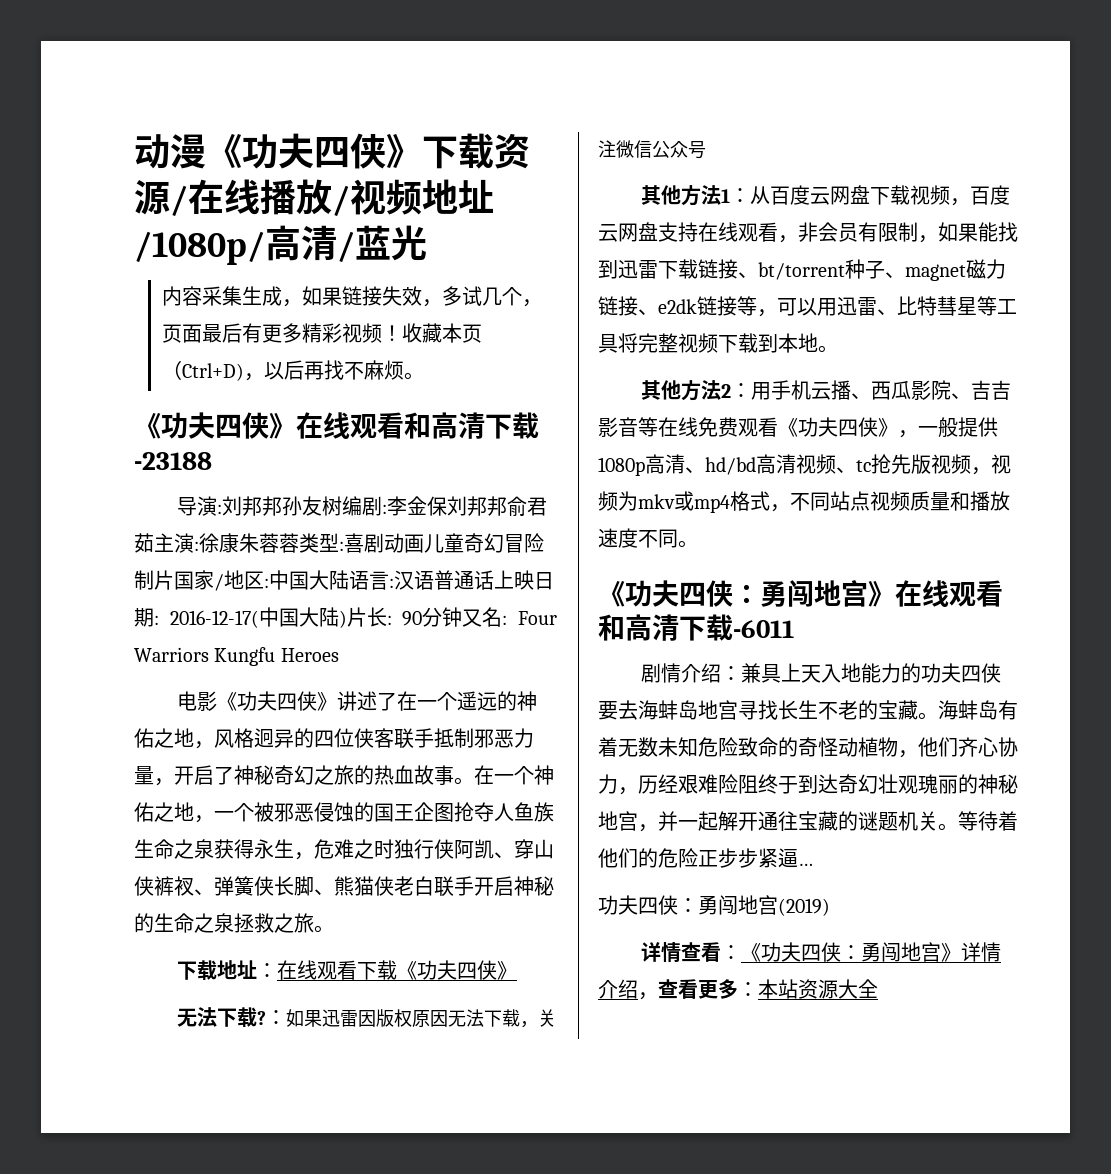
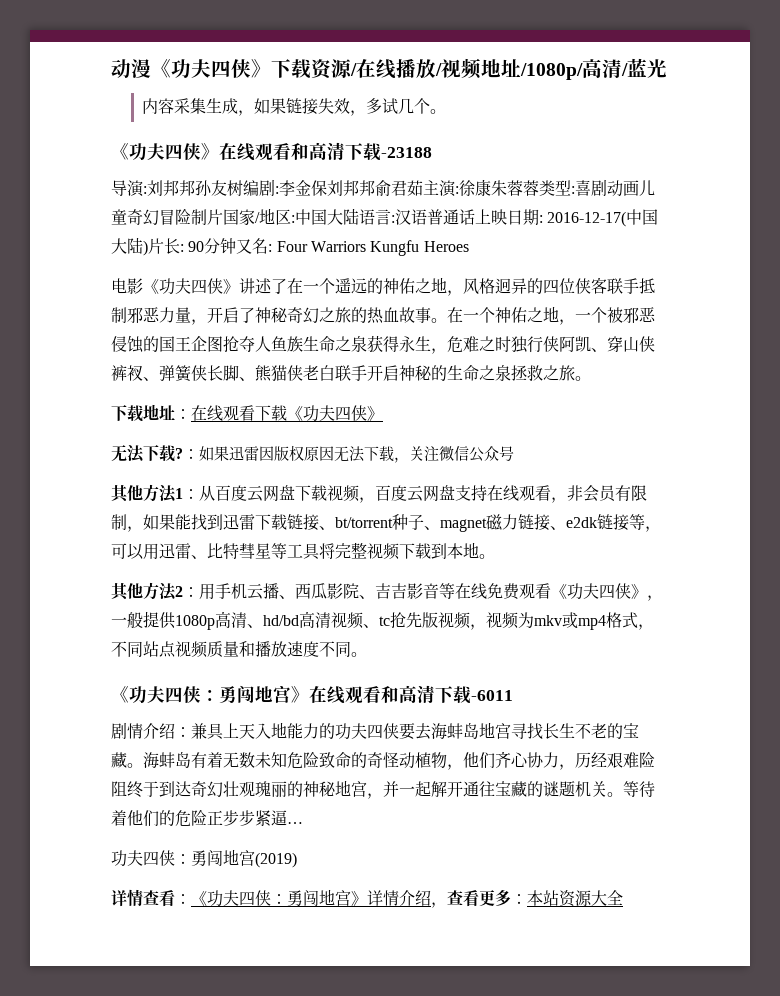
[522,299,543,307] [162,323,483,343] [162,360,405,381] ，页面最后有更多精彩视频！收藏本页（Ctrl+D)，以后再找不麻烦 -> (431, 106) none

